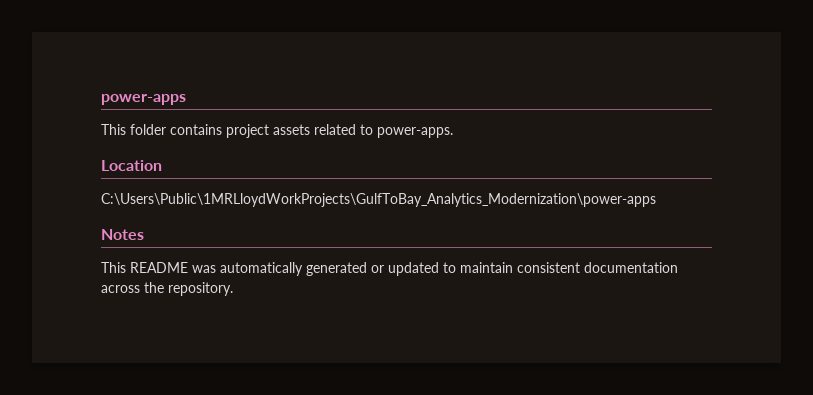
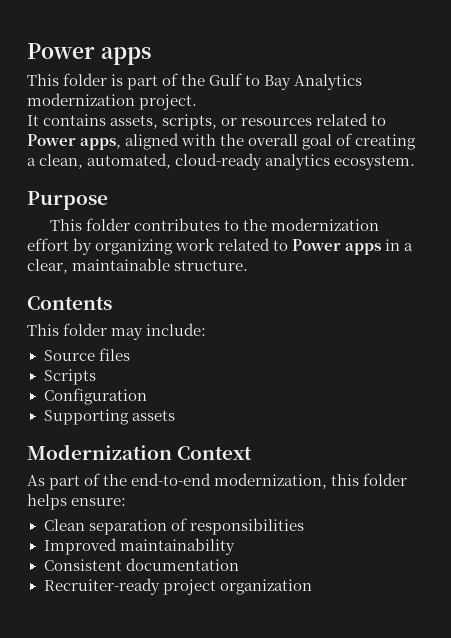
[101,94,186,105] [101,124,453,138] [101,160,162,171] [101,193,656,207] [101,229,144,240] [101,262,678,276] [101,282,233,296] power-apps // This folder contains project assets related to power-apps. // Location // C:\Users\Public\1MRLloydWorkProjects\GulfToBay_Analytics_Modernization\power-apps // Notes // This README was automatically generated or updated to maintain consistent documentation across the repository. -> [27,43,151,65] [27,73,363,90] [27,93,198,110] [27,113,387,130] [27,133,417,150] [27,153,416,170] [27,191,108,210] [50,218,380,231] [27,238,414,255] [27,258,249,274] [27,296,112,310] [27,323,207,340] [43,348,130,361] [43,369,96,385] [43,388,147,405] [43,409,175,425] [27,444,253,460] [27,473,408,490] [27,494,127,510] [43,518,304,535] [43,538,235,555] [43,558,239,571] [43,578,312,595] Power apps // This folder is part of the Gulf to Bay Analytics modernization project. // It contains assets, scripts, or resources related to Power apps, aligned with the overall goal of creating a clean, automated, cloud‑ready analytics ecosystem. // Purpose // This folder contributes to the modernization effort by organizing work related to Power apps in a clear, maintainable structure. // Contents // This folder may include: // Source files // Scripts // Configuration // Supporting assets // Modernization Context // As part of the end‑to‑end modernization, this folder helps ensure: // Clean separation of responsibilities // Improved maintainability // Consistent documentation // Recruiter‑ready project organization

